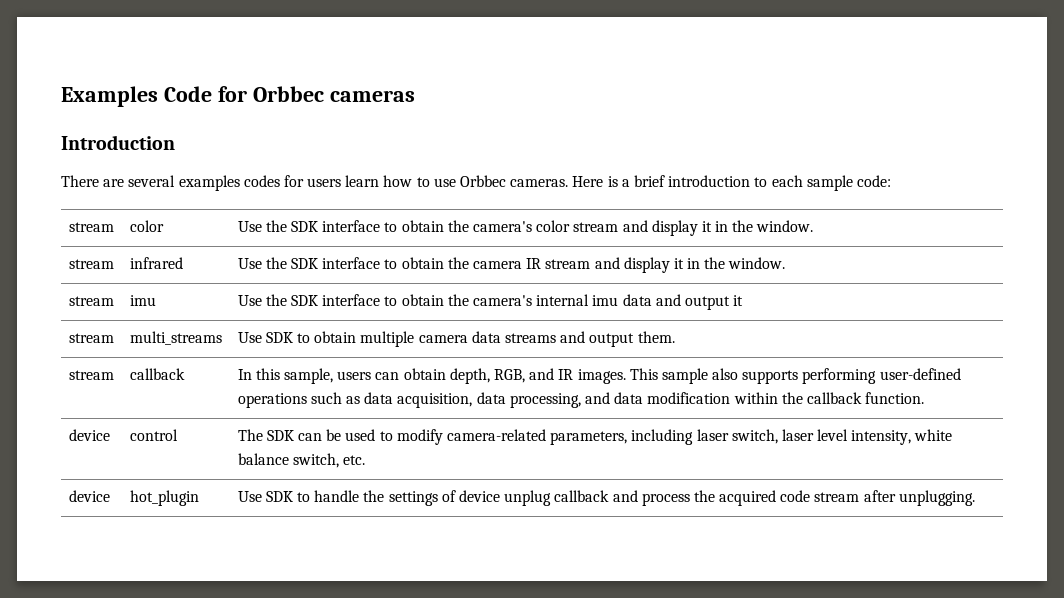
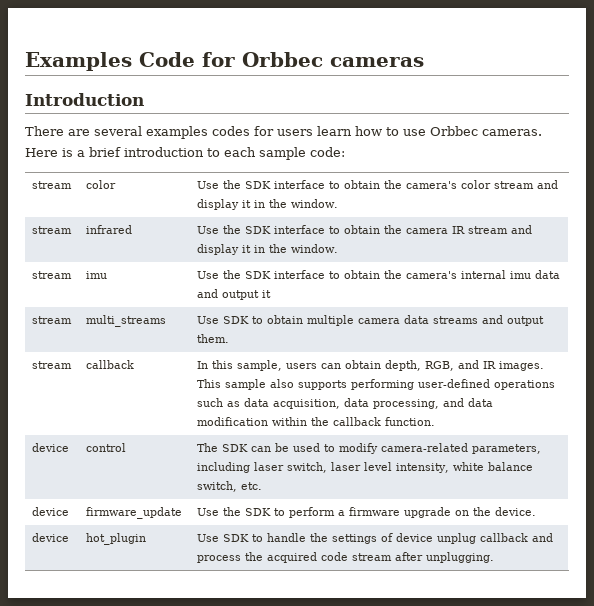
(366, 460) none -> [32,507,70,516] [86,507,183,519] [197,507,537,518] // device | firmware_update | Use the SDK to perform a firmware upgrade on the device.

